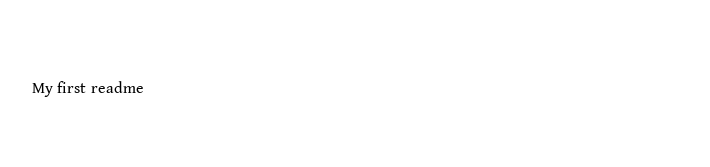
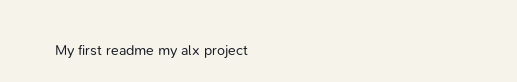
(144, 87) none -> [158,45,248,59] my alx project

